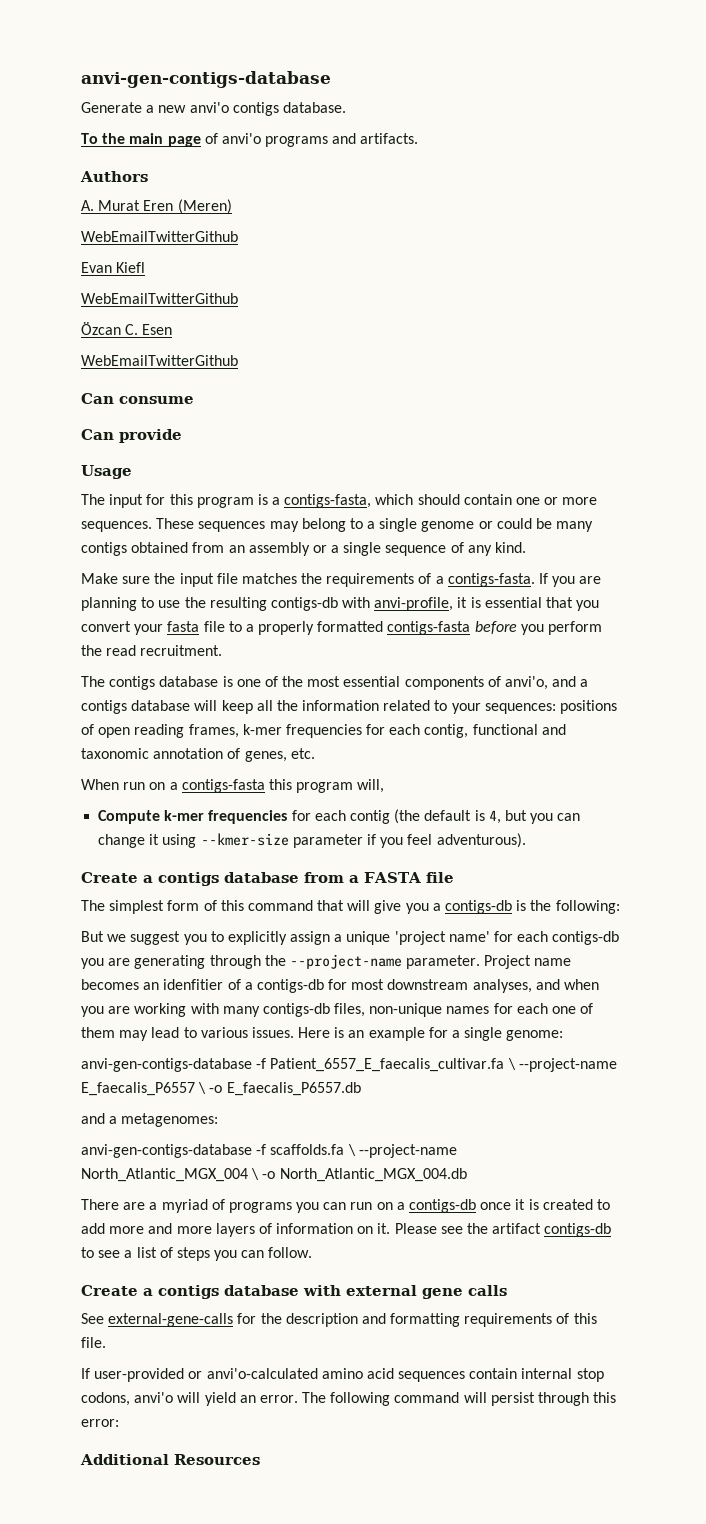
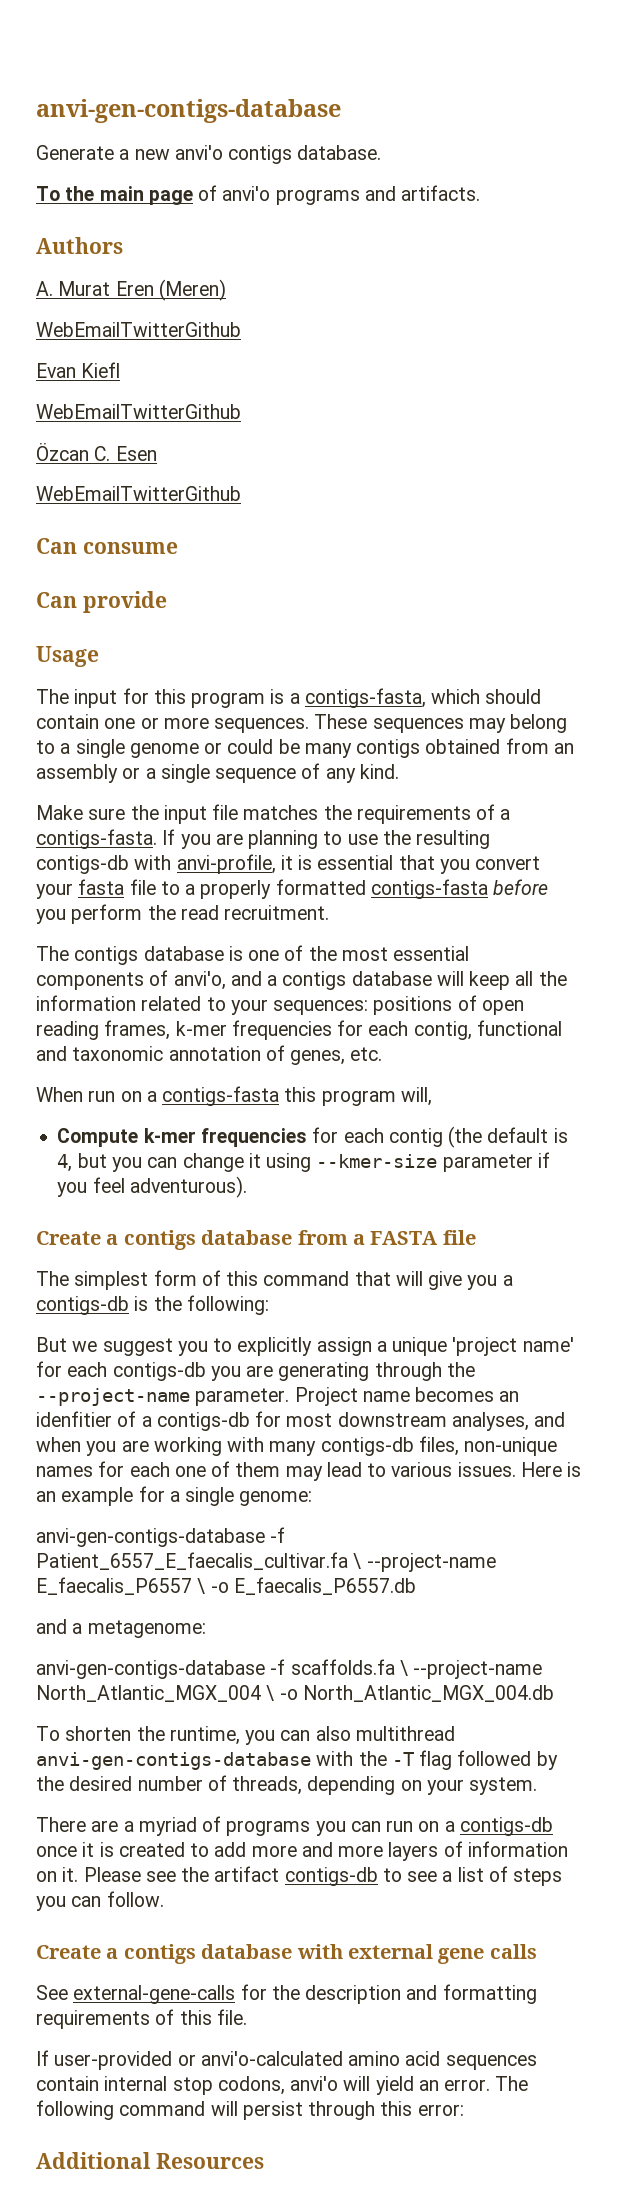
[121,1113,219,1127] metagenomes: -> [87,1620,206,1638] metagenome:
(467, 1175) none -> [36,1726,455,1745] [36,1750,558,1770] [36,1775,538,1795] // To shorten the runtime, you can also multithread anvi-gen-contigs-database with the -T flag followed by the desired number of threads, depending on your system.

